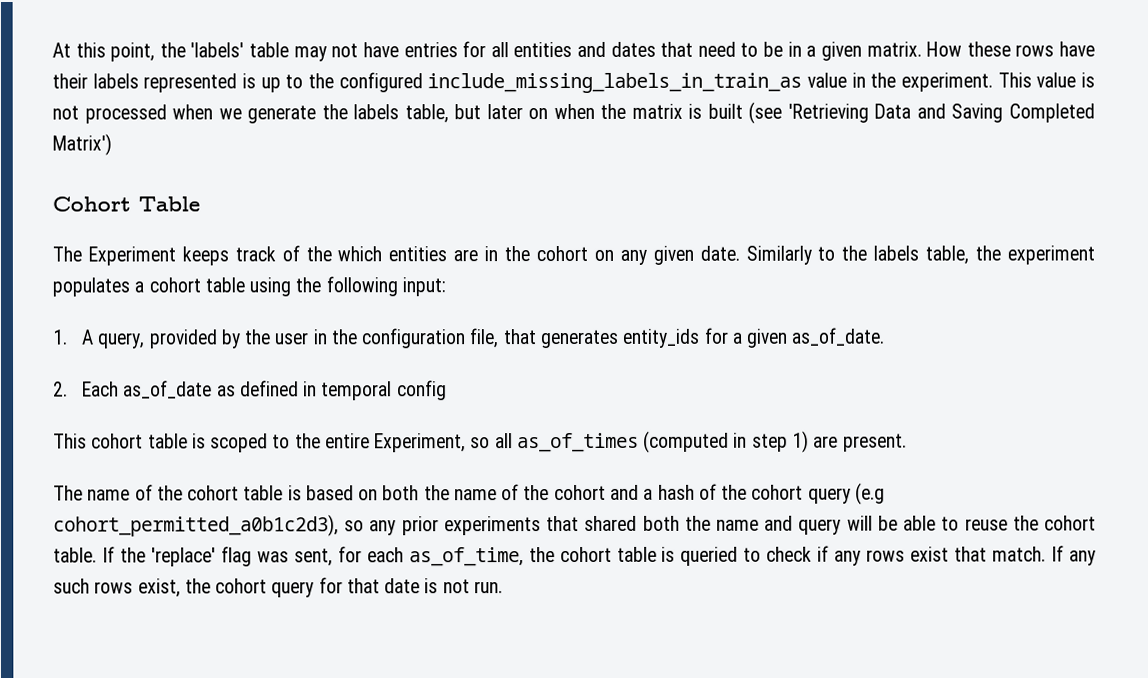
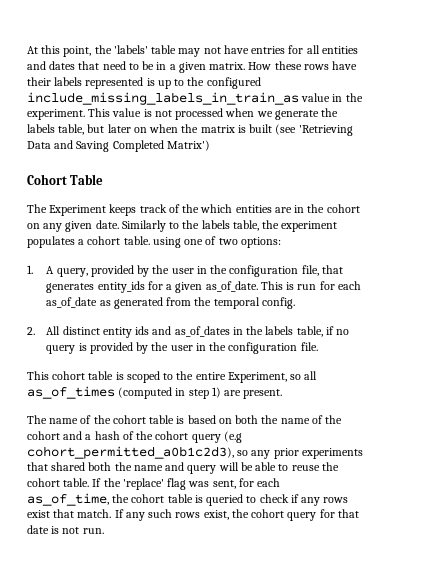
[204,276,446,297] table using the following input: -> [123,236,281,248] table. using one of two options:
[53,380,447,401] // 2. Each as_of_date as defined in temporal config -> [260,281,361,290] [46,297,295,309] [27,326,349,338] [46,342,318,354] This is run for each as_of_date as generated from the temporal config. // 2. All distinct entity ids and as_of_dates in the labels table, if no query is provided by the user in the configuration file.

